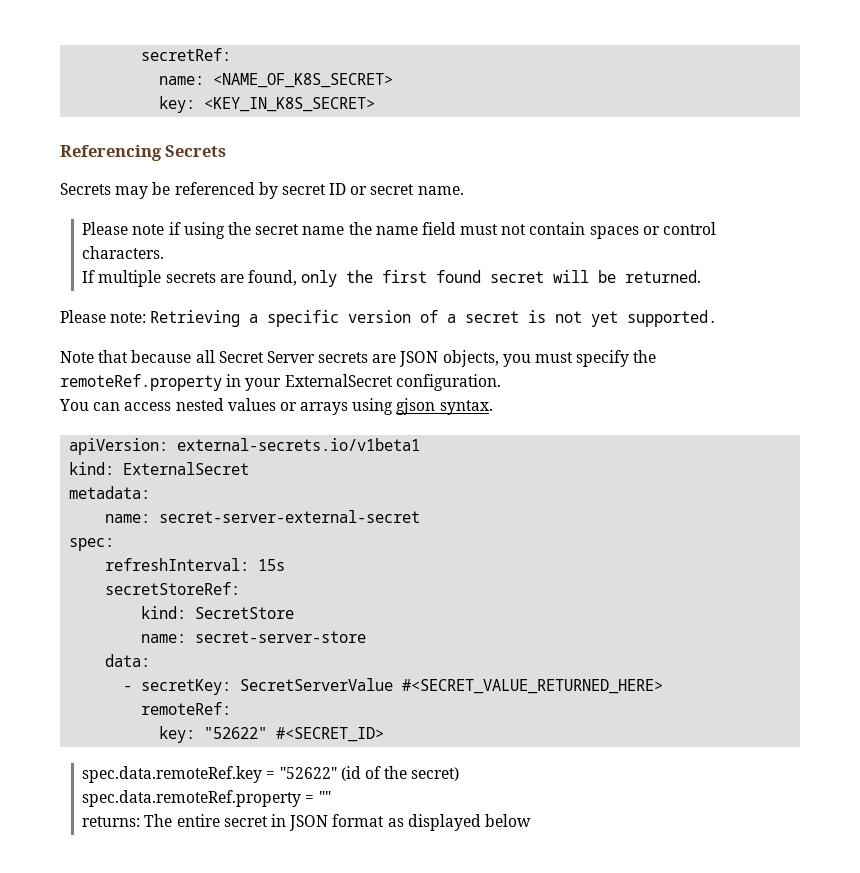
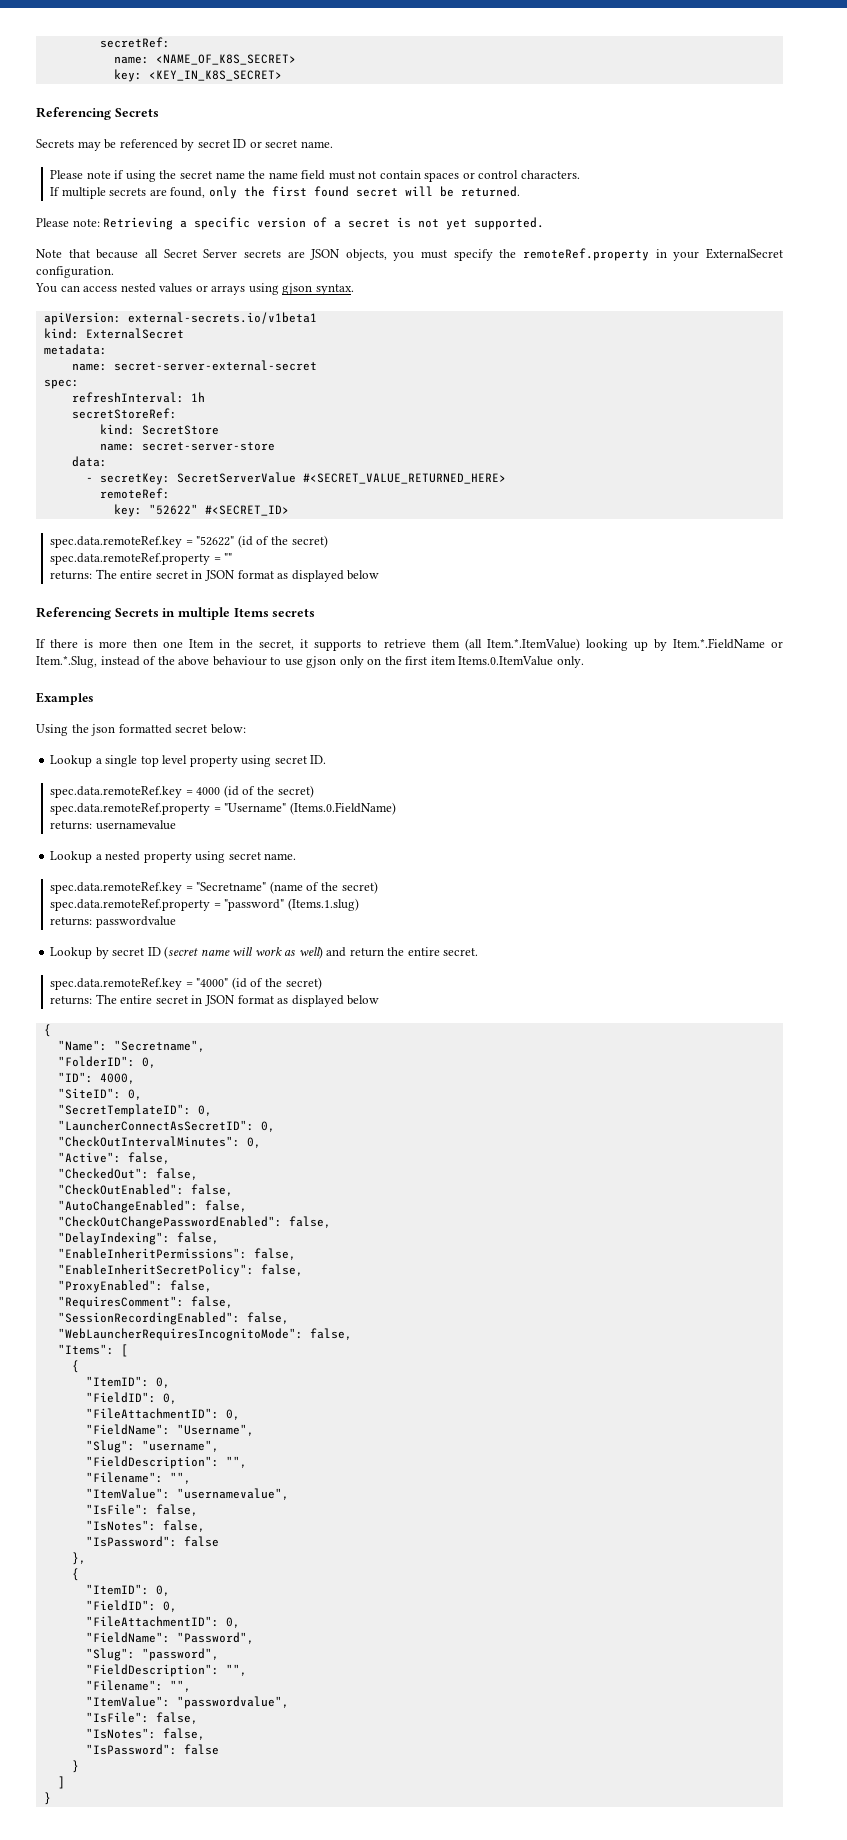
[258,559,286,571] 15s -> [190,392,205,402] 1h
(531, 820) none -> [36,607,316,620] [36,638,783,651] [36,655,584,668] [36,692,94,705] [36,724,246,736] [50,755,327,767] [50,785,314,798] [50,802,396,815] [50,820,176,830] [50,851,297,863] [50,881,378,894] [50,898,359,911] [50,916,176,928] [50,946,479,959] [50,977,322,990] [50,994,380,1007] [43,1024,51,1037] [57,1040,205,1052] [57,1056,156,1068] [57,1072,135,1084] [57,1088,142,1100] [57,1104,212,1117] [57,1120,275,1132] [57,1136,261,1148] [57,1152,170,1164] [57,1168,198,1180] [57,1184,233,1196] [57,1200,247,1213] [57,1216,331,1229] [57,1232,219,1245] [57,1248,296,1260] [57,1264,303,1277] [57,1280,212,1293] [57,1296,233,1309] [57,1312,289,1325] [57,1328,352,1341] [57,1344,128,1357] [71,1360,79,1373] [85,1376,170,1388] [85,1392,177,1404] [85,1408,240,1420] [85,1424,254,1436] [85,1440,219,1453] [85,1456,247,1469] [85,1472,191,1484] [85,1488,289,1500] [85,1504,198,1516] [85,1520,205,1532] [85,1536,219,1547] [71,1552,86,1565] [71,1568,79,1581] [85,1584,170,1596] [85,1600,177,1612] [85,1616,240,1628] [85,1632,254,1644] [85,1648,219,1661] [85,1664,247,1677] [85,1680,191,1692] [85,1696,289,1709] [85,1712,198,1724] [85,1728,205,1740] [85,1744,219,1755] [71,1760,79,1773] [57,1776,65,1789] [43,1792,51,1805] // Referencing Secrets in multiple Items secrets // If there is more then one Item in the secret, it supports to retrieve them (all Item.*.ItemValue) looking up by Item.*.FieldName or Item.*.Slug, instead of the above behaviour to use gjson only on the first item Items.0.ItemValue only. // Examples // Using the json formatted secret below: // Lookup a single top level property using secret ID. // spec.data.remoteRef.key = 4000 (id of the secret) // spec.data.remoteRef.property = "Username" (Items.0.FieldName) // returns: usernamevalue // Lookup a nested property using secret name. // spec.data.remoteRef.key = "Secretname" (name of the secret) // spec.data.remoteRef.property = "password" (Items.1.slug) // returns: passwordvalue // Lookup by secret ID (secret name will work as well) and return the entire secret. // spec.data.remoteRef.key = "4000" (id of the secret) // returns: The entire secret in JSON format as displayed below // { // "Name": "Secretname", // "FolderID": 0, // "ID": 4000, // "SiteID": 0, // "SecretTemplateID": 0, // "LauncherConnectAsSecretID": 0, // "CheckOutIntervalMinutes": 0, // "Active": false, // "CheckedOut": false, // "CheckOutEnabled": false, // "AutoChangeEnabled": false, // "CheckOutChangePasswordEnabled": false, // "DelayIndexing": false, // "EnableInheritPermissions": false, // "EnableInheritSecretPolicy": false, // "ProxyEnabled": false, // "RequiresComment": false, // "SessionRecordingEnabled": false, // "WebLauncherRequiresIncognitoMode": false, // "Items": [ // { // "ItemID": 0, // "FieldID": 0, // "FileAttachmentID": 0, // "FieldName": "Username", // "Slug": "username", // "FieldDescription": "", // "Filename": "", // "ItemValue": "usernamevalue", // "IsFile": false, // "IsNotes": false, // "IsPassword": false // }, // { // "ItemID": 0, // "FieldID": 0, // "FileAttachmentID": 0, // "FieldName": "Password", // "Slug": "password", // "FieldDescription": "", // "Filename": "", // "ItemValue": "passwordvalue", // "IsFile": false, // "IsNotes": false, // "IsPassword": false // } // ] // }

